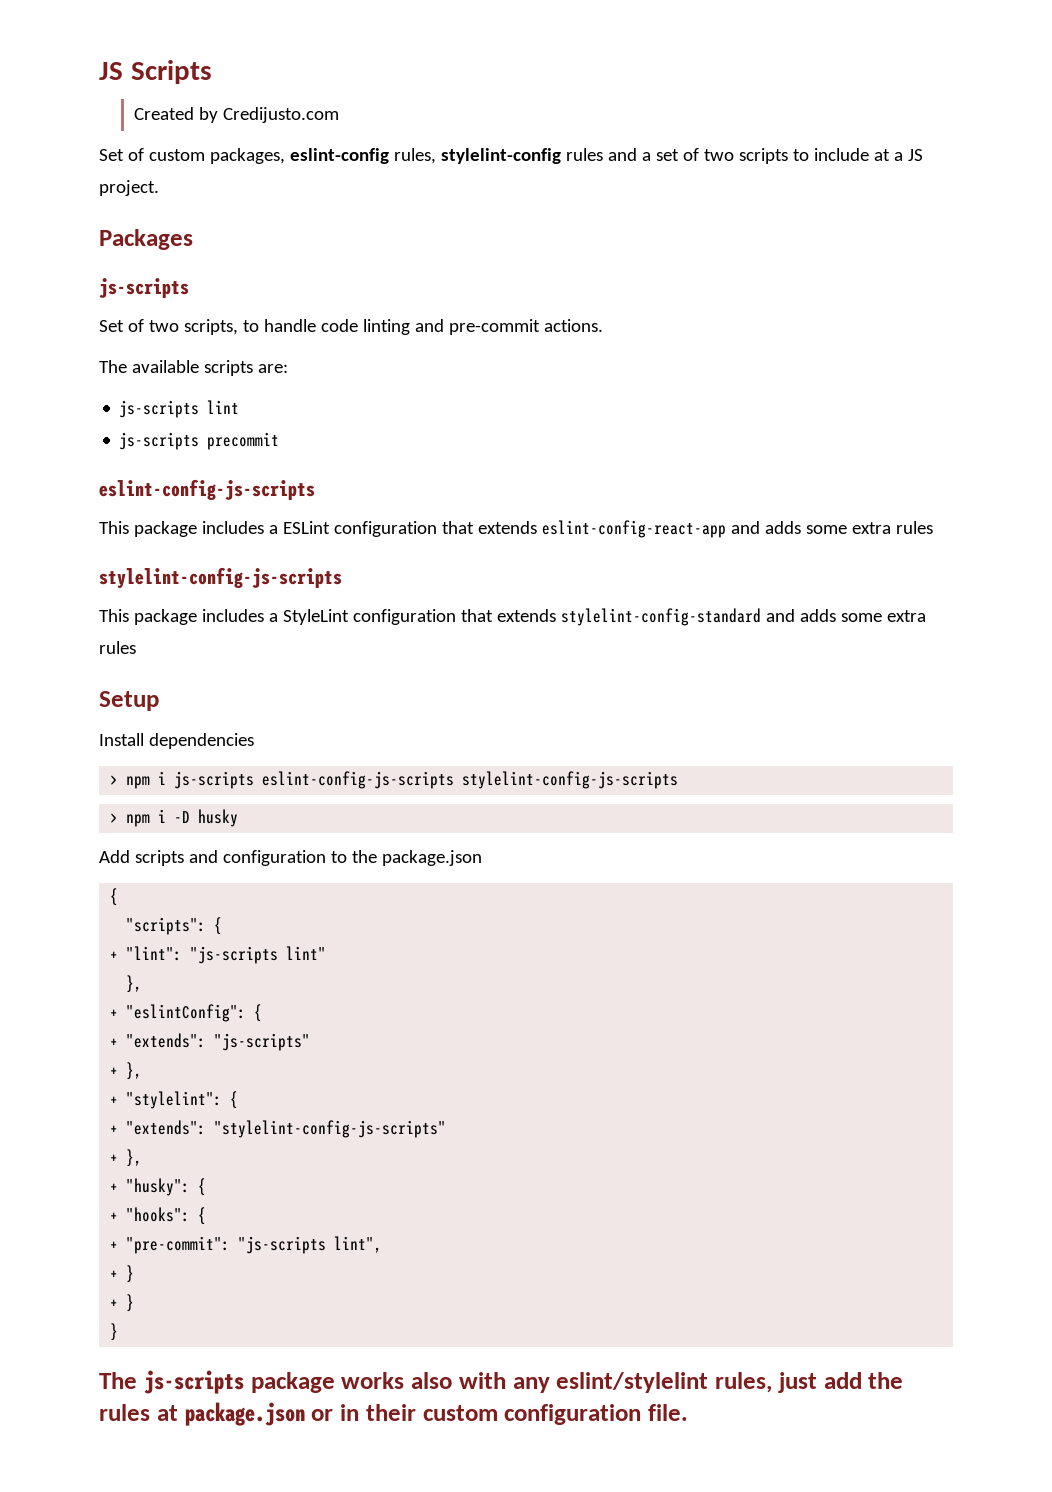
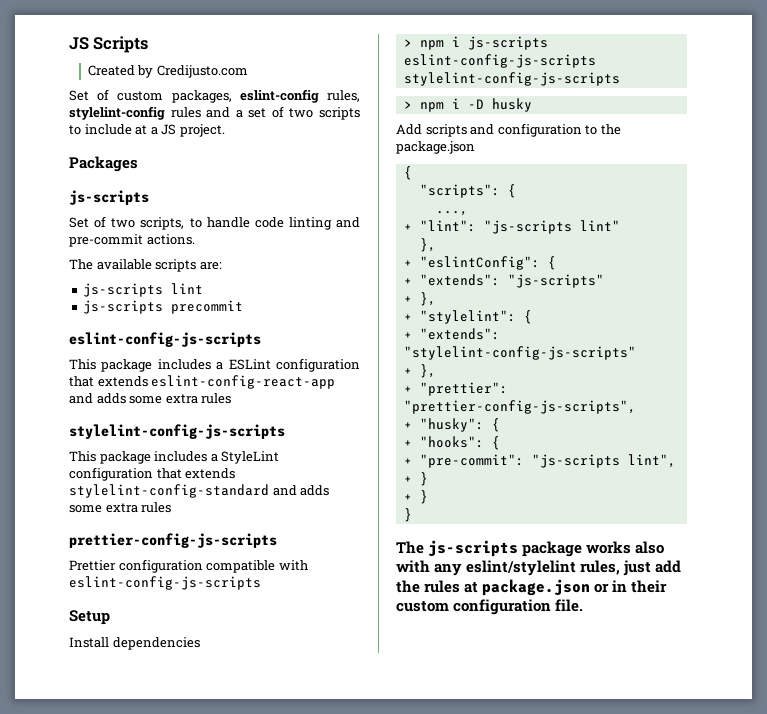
(136, 647) none -> [69,533,277,548] [69,559,308,573] [69,576,261,590] // prettier-config-js-scripts // Prettier configuration compatible with eslint-config-js-scripts
(223, 926) none -> [435,211,468,216] // ...,
(143, 1158) none -> [403,382,508,396] [403,400,636,414] // + "prettier": "prettier-config-js-scripts",

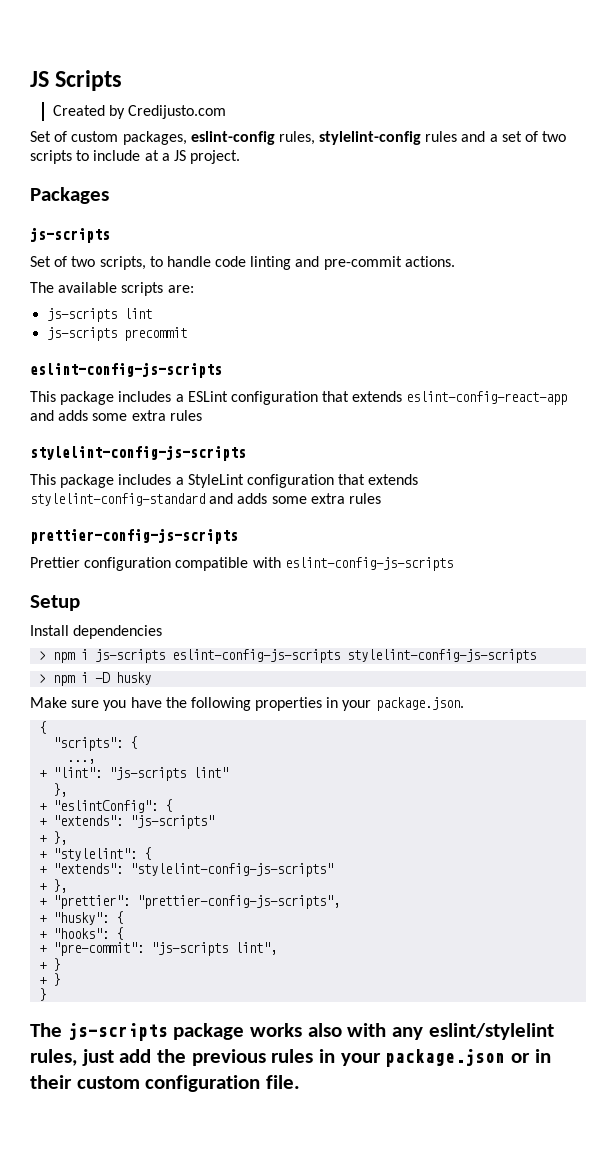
[396,123,621,137] [396,141,475,154] Add scripts and configuration to the package.json -> [30,697,464,711] Make sure you have the following properties in your package.json.
[424,580,479,593] rules at -> [191,1049,381,1066] previous rules in your

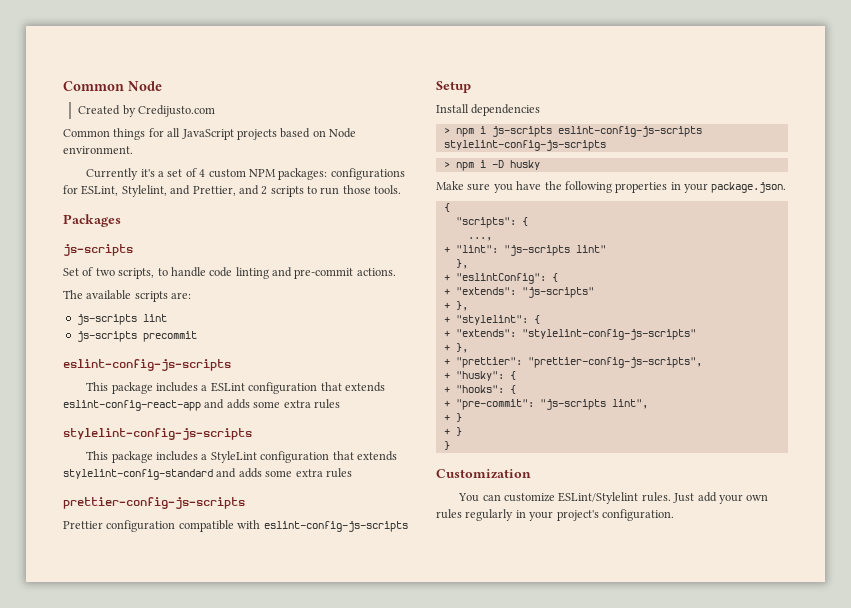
[30,70,123,91] JS Scripts -> [63,81,162,91] Common Node
[30,131,567,145] [30,150,241,164] Set of custom packages, eslint-config rules, stylelint-config rules and a set of two scripts to include at a JS project. -> [63,128,356,140] [63,146,133,154] [86,168,405,180] [63,185,402,197] Common things for all JavaScript projects based on Node environment. // Currently it's a set of 4 custom NPM packages: configurations for ESLint, Stylelint, and Prettier, and 2 scripts to run those tools.
[30,1023,554,1041] [30,1049,551,1067] [30,1075,301,1092] The js-scripts package works also with any eslint/stylelint rules, just add the previous rules in your package.json or in their custom configuration file. -> [436,469,531,479] [458,492,769,504] [436,509,674,521] Customization // You can customize ESLint/Stylelint rules. Just add your own rules regularly in your project's configuration.

